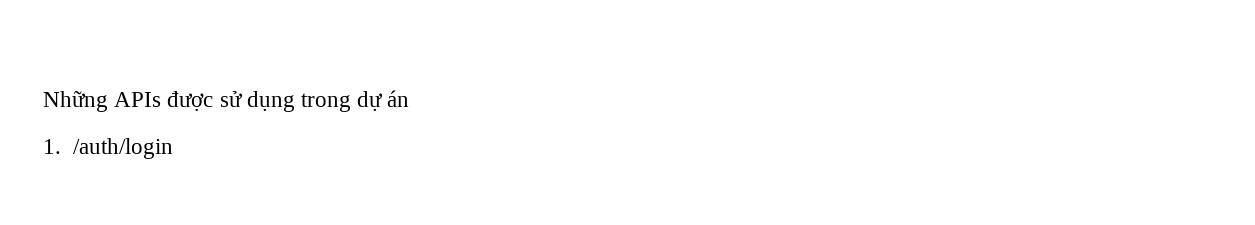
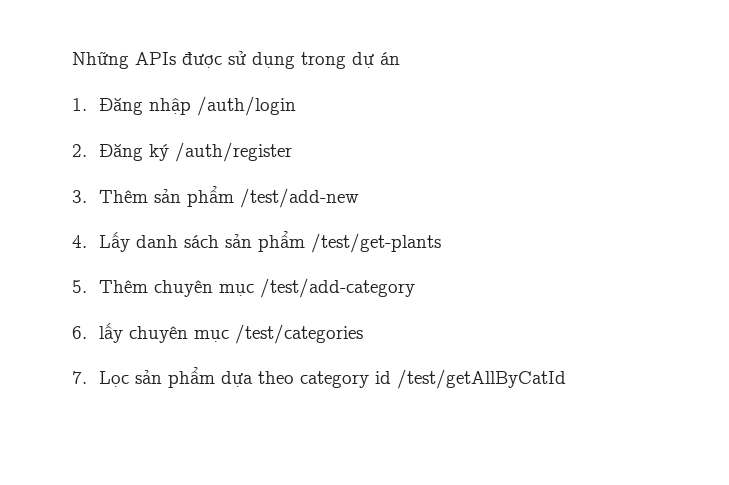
(61, 146) none -> [99,98,192,115] Đăng nhập
(173, 148) none -> [72,142,293,162] [72,186,360,208] [72,231,442,253] [72,278,416,298] [72,322,364,344] [72,367,567,389] // 2. Đăng ký /auth/register // 3. Thêm sản phẩm /test/add-new // 4. Lấy danh sách sản phẩm /test/get-plants // 5. Thêm chuyên mục /test/add-category // 6. lấy chuyên mục /test/categories // 7. Lọc sản phẩm dựa theo category id /test/getAllByCatId

